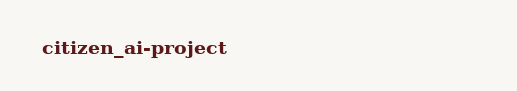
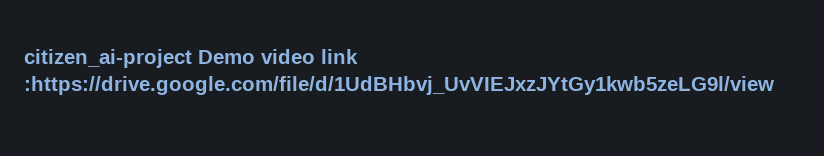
(227, 49) none -> [198,49,358,64] [24,76,774,95] Demo video link :https://drive.google.com/file/d/1UdBHbvj_UvVIEJxzJYtGy1kwb5zeLG9l/view

